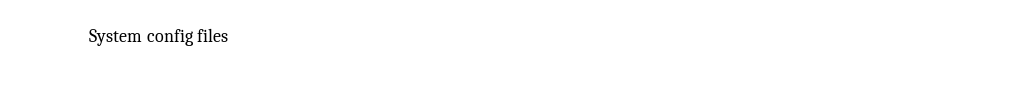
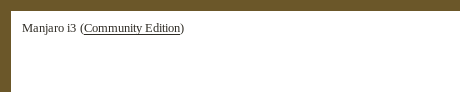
[89,28,229,46] System config files -> [22,23,185,35] Manjaro i3 (Community Edition)

